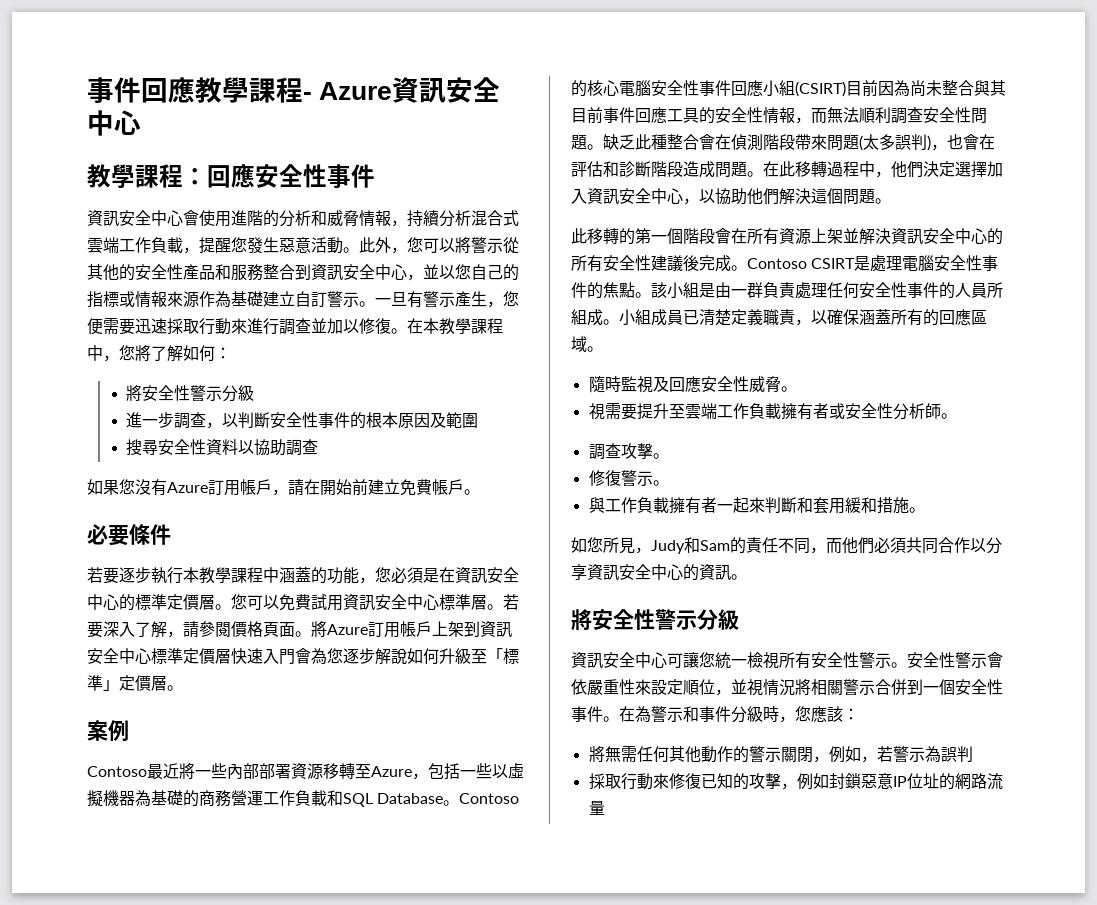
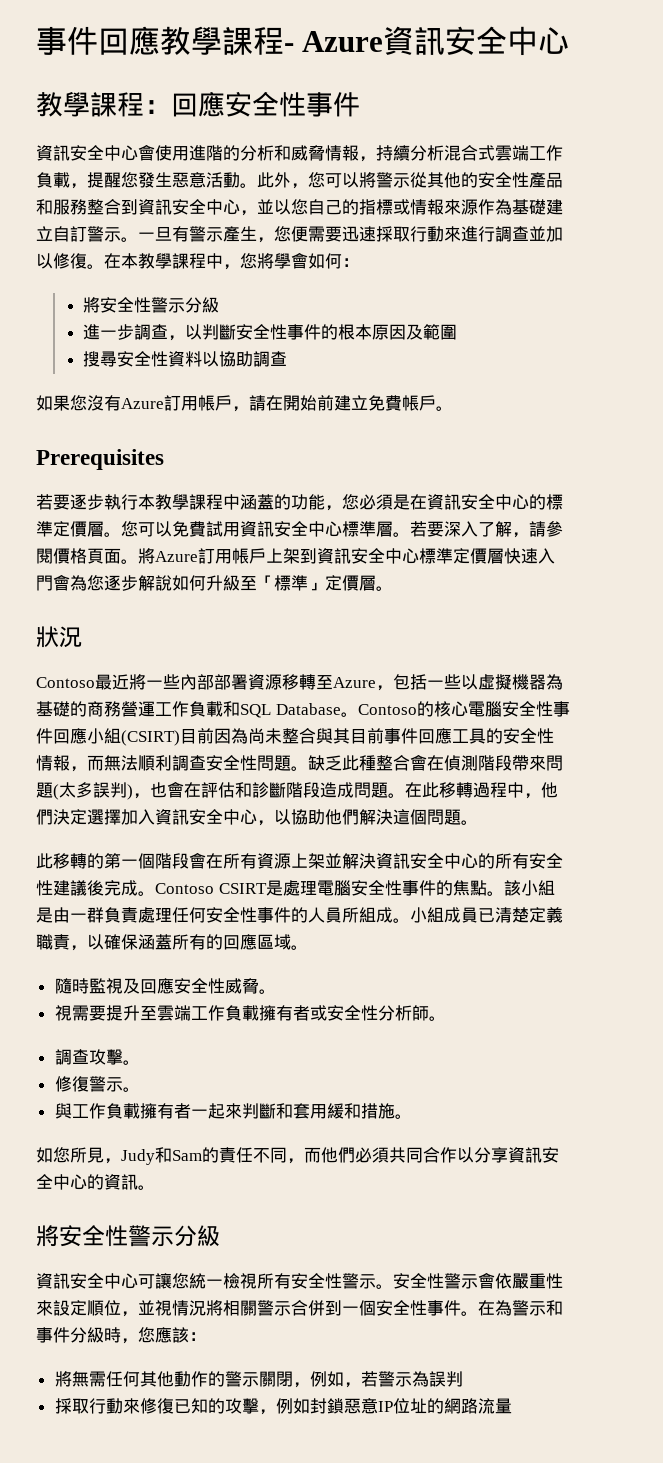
[151,345,183,362] 了解 -> [274,252,308,269] 學會
[87,524,171,546] 必要條件 -> [36,449,164,470] Prerequisites
[87,720,129,741] 案例 -> [36,626,82,648] 狀況

